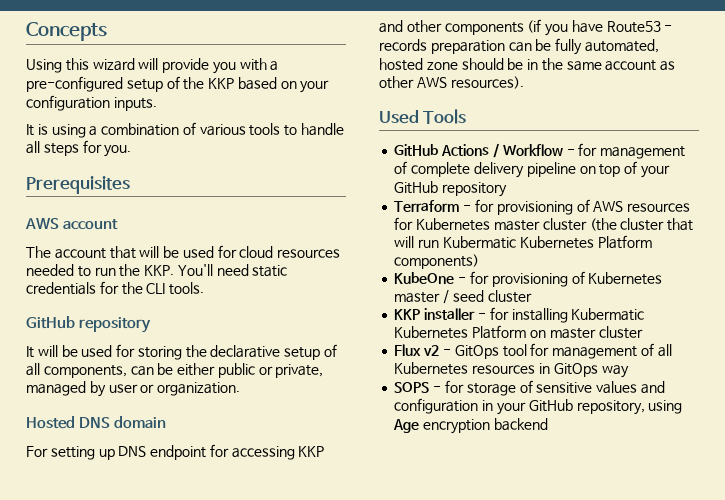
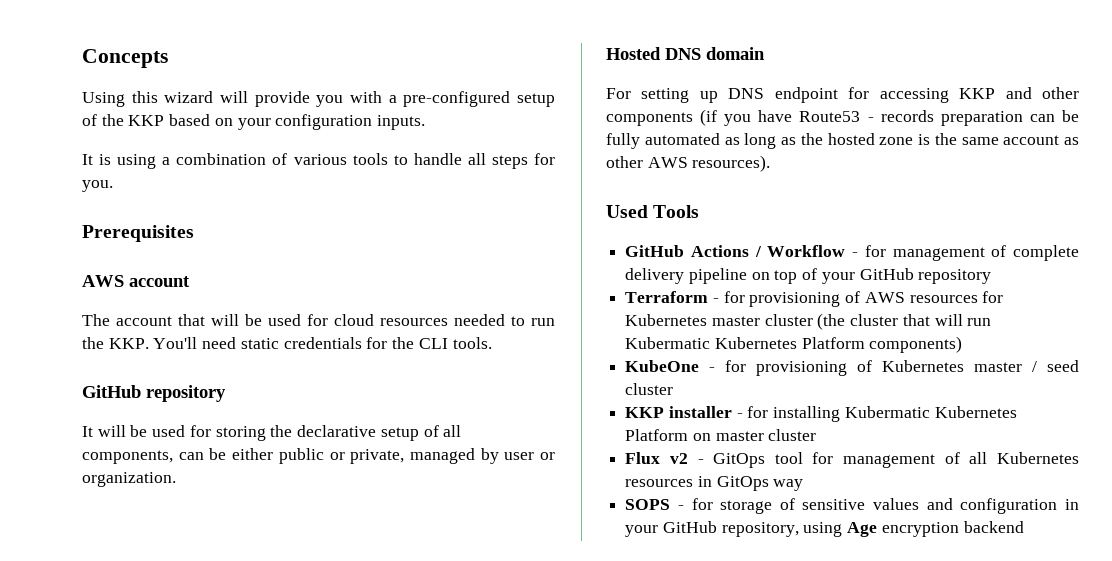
[584,39,659,53] [379,58,539,71] automated, hosted zone should be in -> [644,133,930,149] automated as long as the hosted zone is

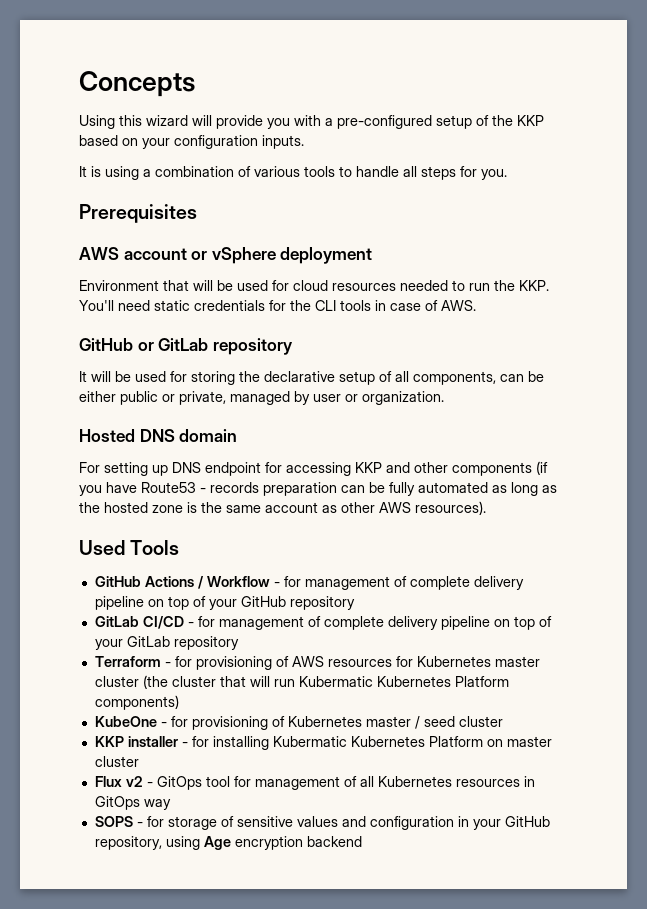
[82,314,172,326] // The account -> [191,247,373,264] [79,280,159,291] or vSphere deployment // Environment
[452,337,492,349] [82,385,141,398] tools. // GitHub -> [340,300,476,311] [79,338,209,351] tools in case of AWS. // GitHub or GitLab
(992, 276) none -> [94,616,552,630] [94,636,239,650] // GitLab CI/CD - for management of complete delivery pipeline on top of your GitLab repository

